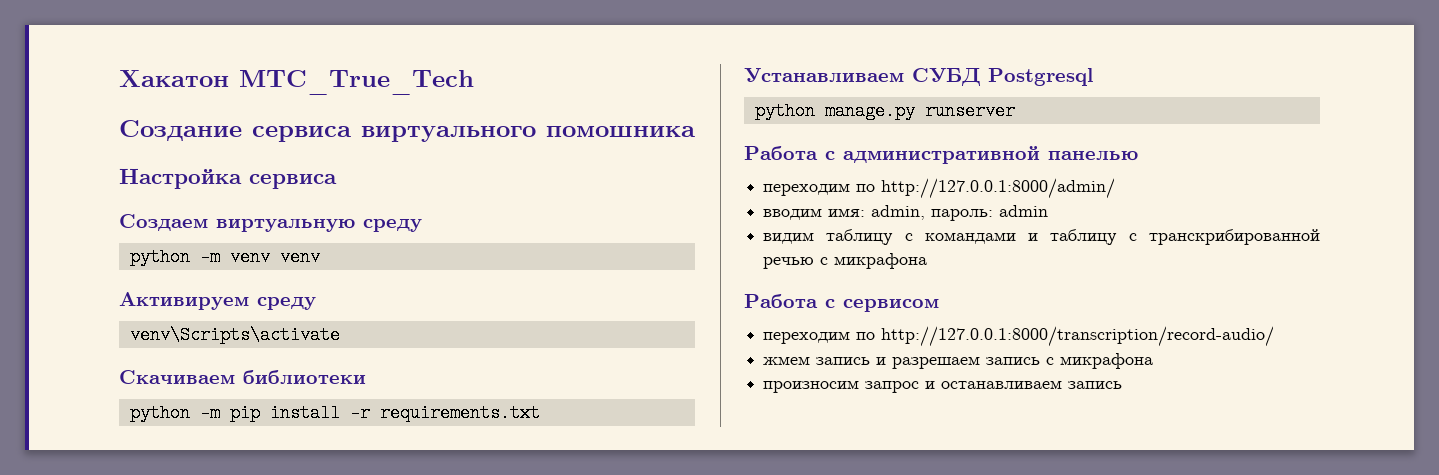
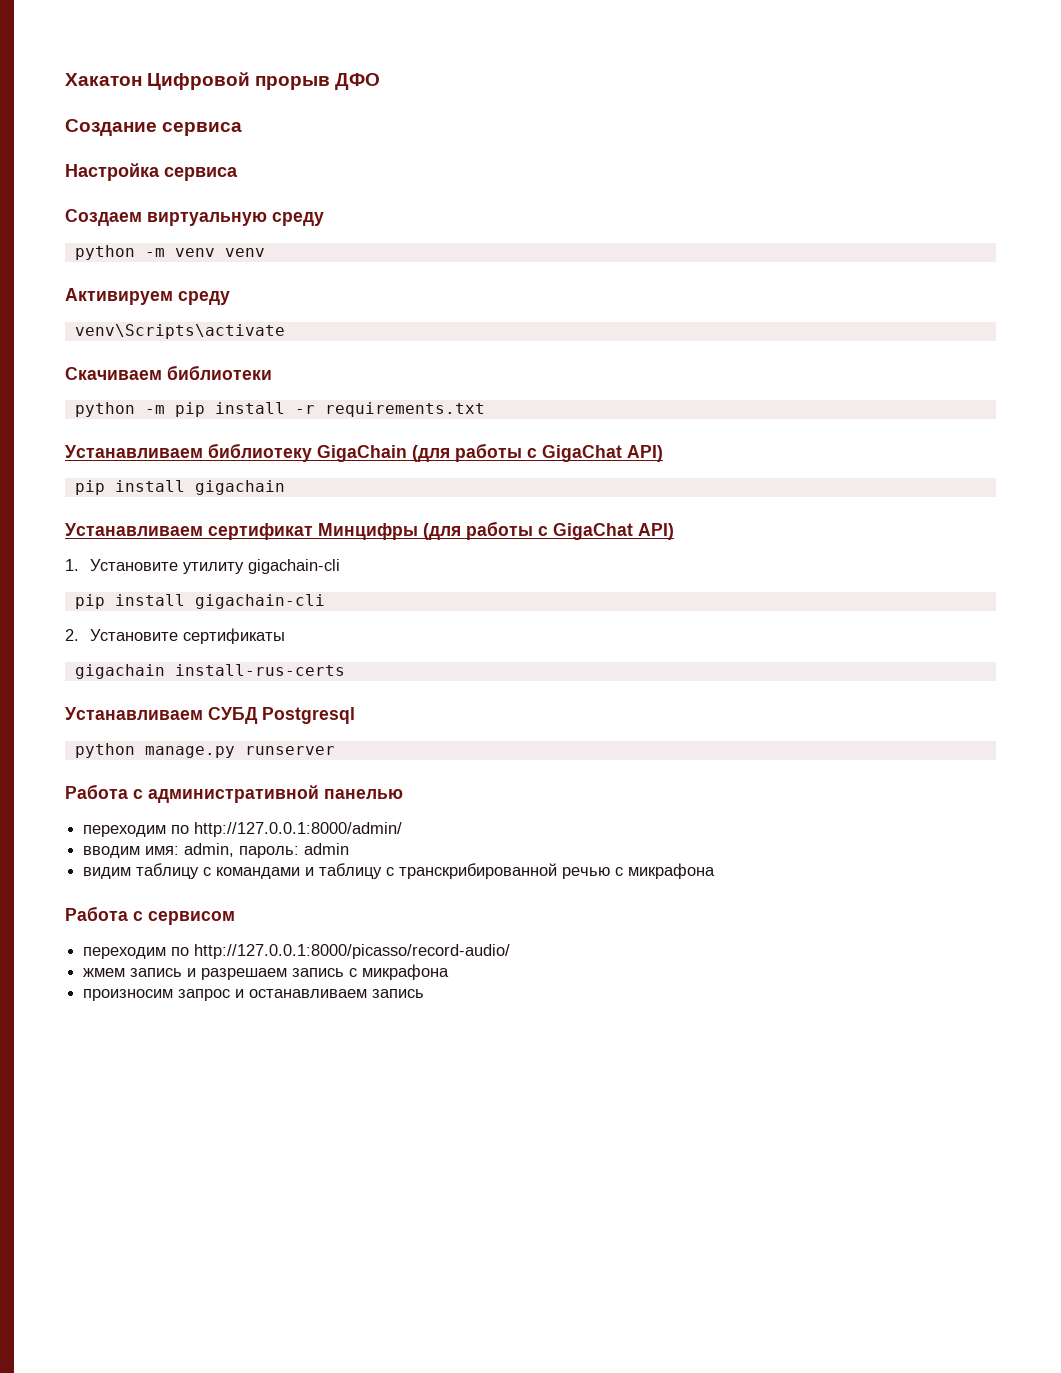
[239,70,474,95] MTC_True_Tech -> [147,72,381,90] Цифровой прорыв ДФО
[361,126,695,142] виртуального помошника -> (243, 129) none
(540, 413) none -> [65,443,663,462] [74,480,285,495] [65,521,674,540] [65,559,340,574] [74,594,325,609] [65,628,285,644] [74,664,345,679] // Устанавливаем библиотеку GigaChain (для работы с GigaChat API) // pip install gigachain // Устанавливаем сертификат Минцифры (для работы с GigaChat API) // 1. Установите утилиту gigachain-cli // pip install gigachain-cli // 2. Установите сертификаты // gigachain install-rus-certs
[881,326,1275,347] http://127.0.0.1:8000/transcription/record-audio/ -> [194,944,511,959] http://127.0.0.1:8000/picasso/record-audio/

